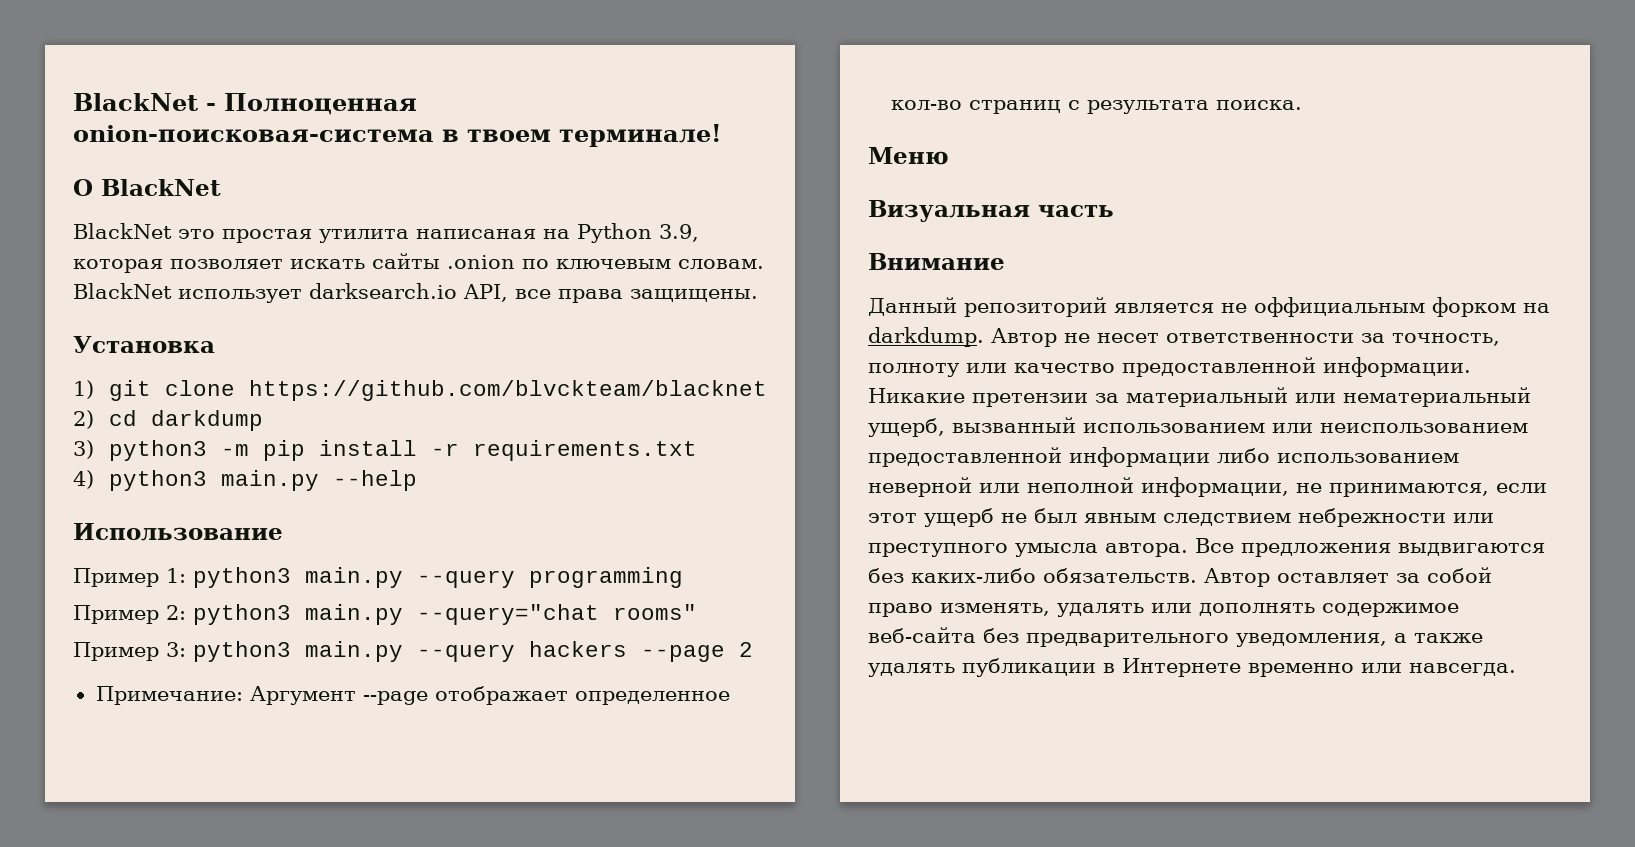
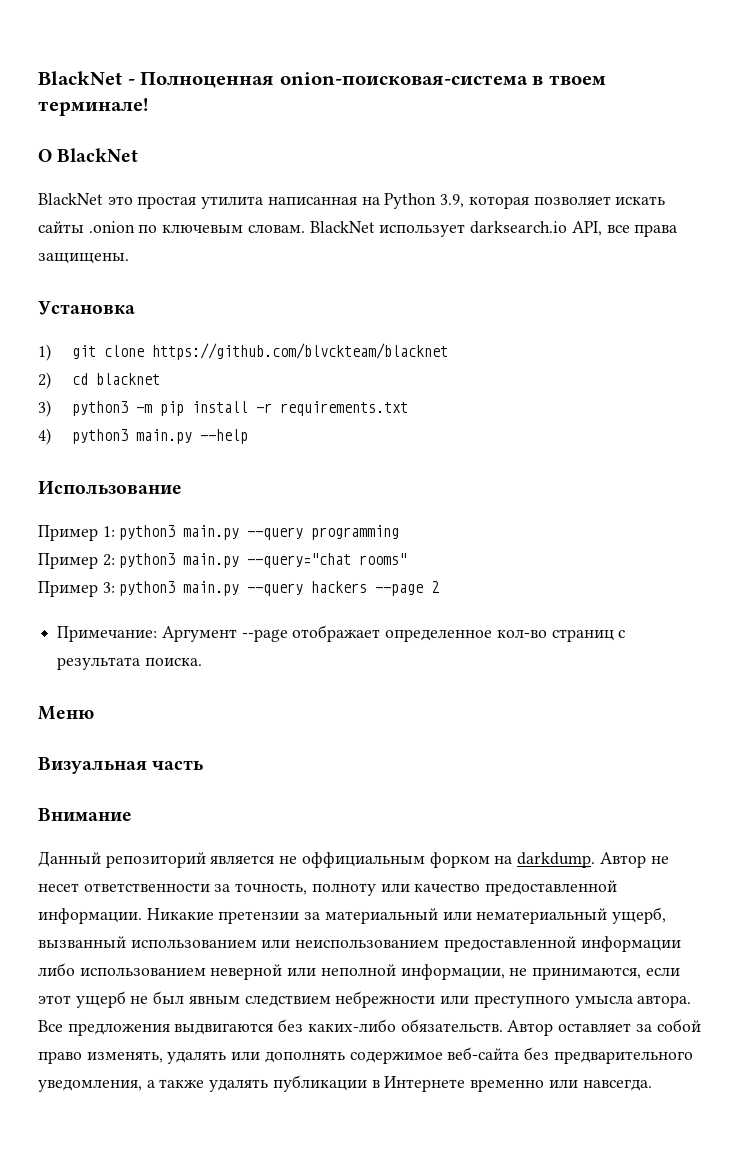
[416,229,536,239] написаная -> [267,197,357,205] написанная
[150,410,263,431] darkdump -> [96,373,161,385] blacknet

